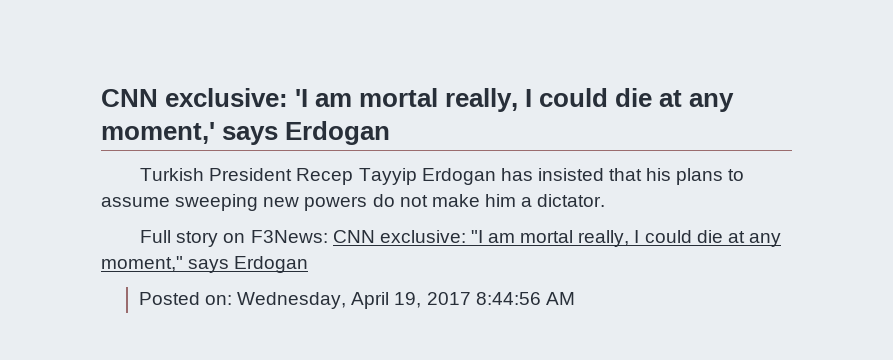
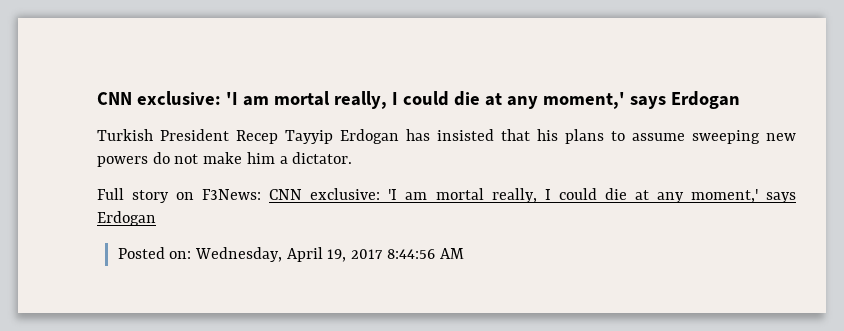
[470,230,781,247] [101,256,183,272] "I am mortal really, I could die at any moment," -> [388,188,758,203] 'I am mortal really, I could die at any moment,'

